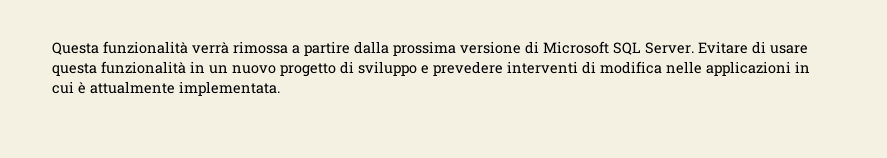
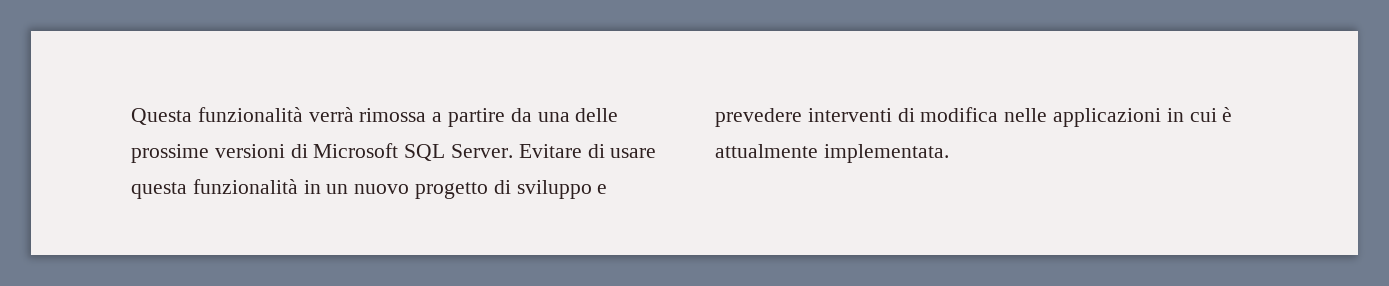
[354,41,521,56] dalla prossima versione -> [510,108,619,122] [131,144,285,163] da una delle prossime versioni

